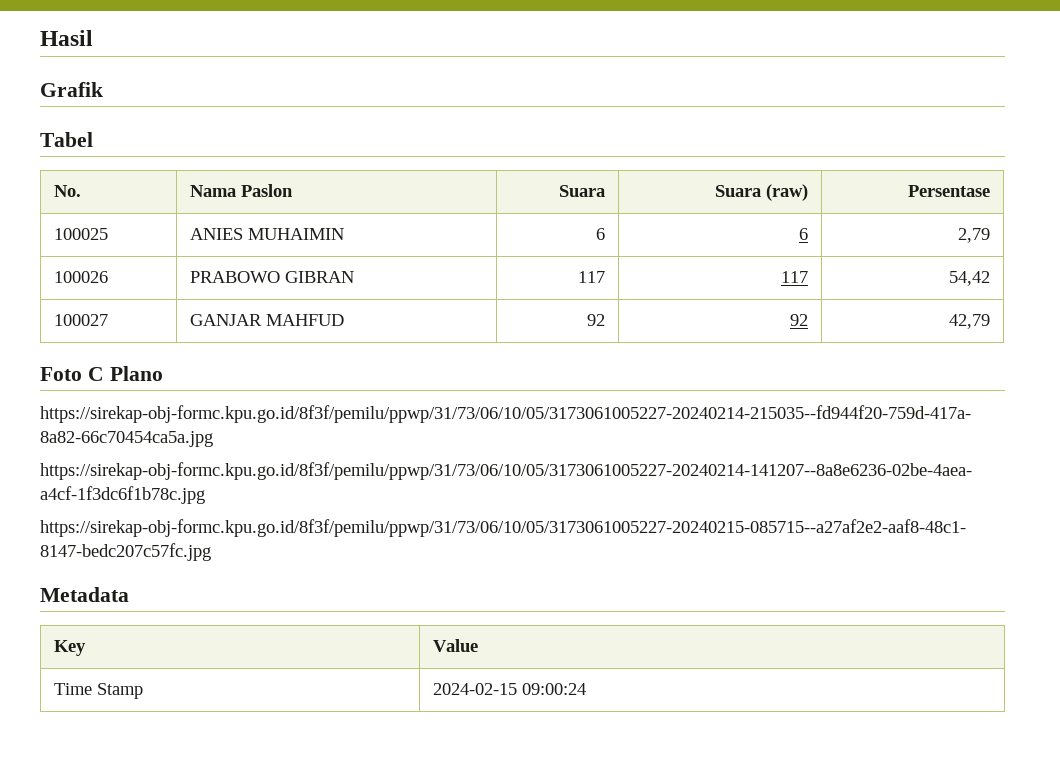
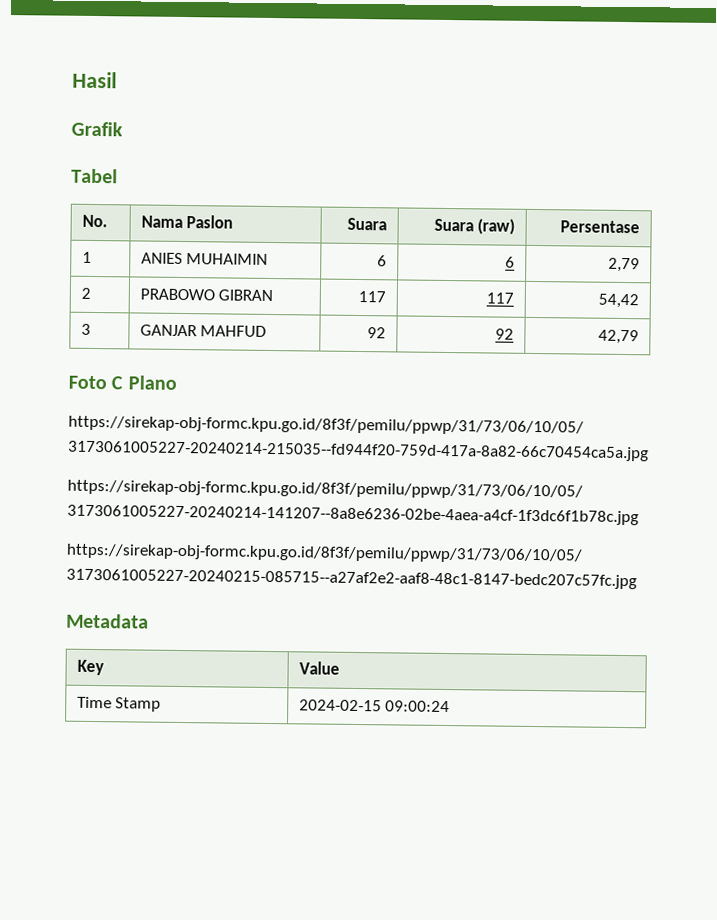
[53,228,108,240] 100025 -> [81,251,92,263] 1
[53,271,108,283] 100026 -> [80,287,91,299] 2
[53,314,108,326] 100027 -> [80,323,91,335] 3

